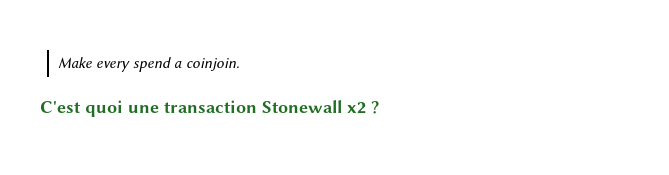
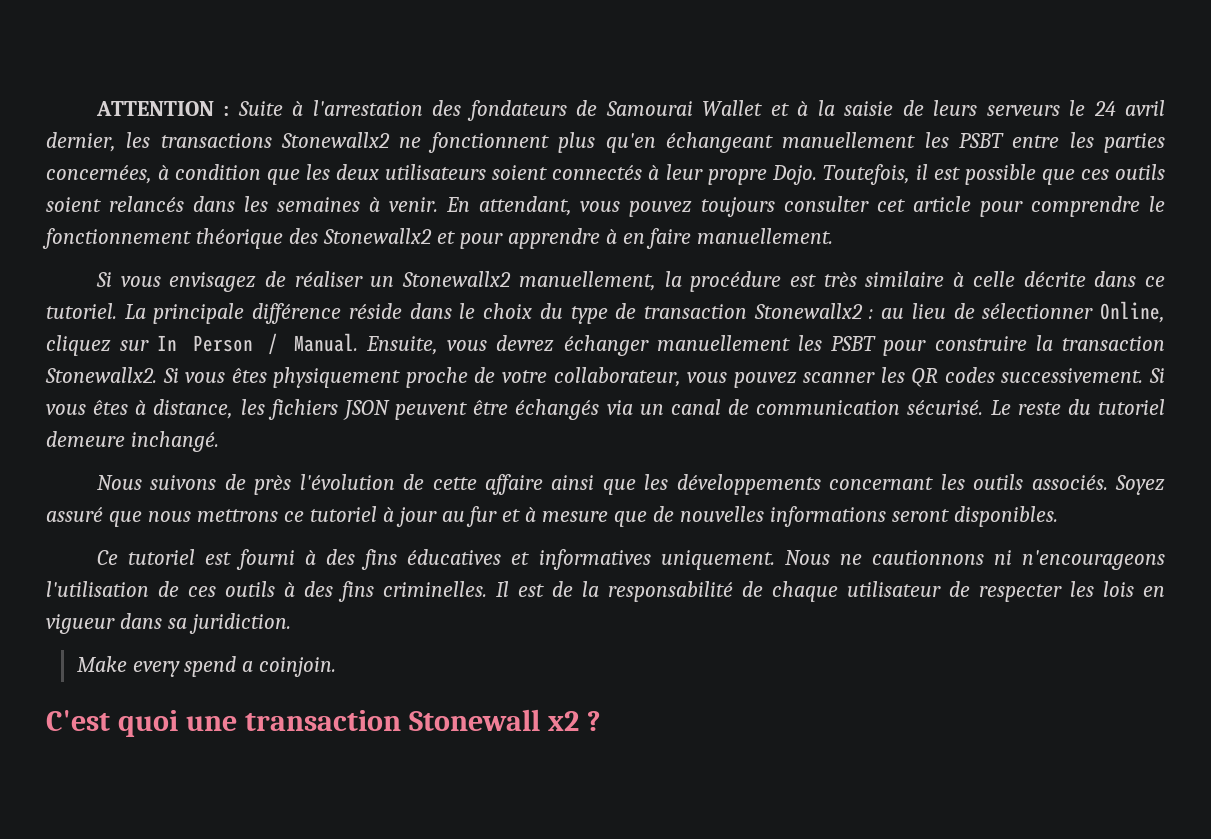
(57, 62) none -> [95,100,1165,121] [46,132,1166,153] [46,164,1166,185] [46,196,1166,217] [42,228,834,249] [95,271,1165,292] [46,301,1165,324] [46,333,1165,356] [45,367,1165,388] [46,399,1165,420] [46,431,219,452] [96,474,1165,495] [46,506,1058,527] [96,549,1166,570] [46,581,1165,602] [46,613,291,634] ATTENTION : Suite à l'arrestation des fondateurs de Samourai Wallet et à la saisie de leurs serveurs le 24 avril dernier, les transactions Stonewallx2 ne fonctionnent plus qu'en échangeant manuellement les PSBT entre les parties concernées, à condition que les deux utilisateurs soient connectés à leur propre Dojo. Toutefois, il est possible que ces outils soient relancés dans les semaines à venir. En attendant, vous pouvez toujours consulter cet article pour comprendre le fonctionnement théorique des Stonewallx2 et pour apprendre à en faire manuellement. // Si vous envisagez de réaliser un Stonewallx2 manuellement, la procédure est très similaire à celle décrite dans ce tutoriel. La principale différence réside dans le choix du type de transaction Stonewallx2 : au lieu de sélectionner Online, cliquez sur In Person / Manual. Ensuite, vous devrez échanger manuellement les PSBT pour construire la transaction Stonewallx2. Si vous êtes physiquement proche de votre collaborateur, vous pouvez scanner les QR codes successivement. Si vous êtes à distance, les fichiers JSON peuvent être échangés via un canal de communication sécurisé. Le reste du tutoriel demeure inchangé. // Nous suivons de près l'évolution de cette affaire ainsi que les développements concernant les outils associés. Soyez assuré que nous mettrons ce tutoriel à jour au fur et à mesure que de nouvelles informations seront disponibles. // Ce tutoriel est fourni à des fins éducatives et informatives uniquement. Nous ne cautionnons ni n'encourageons l'utilisation de ces outils à des fins criminelles. Il est de la responsabilité de chaque utilisateur de respecter les lois en vigueur dans sa juridiction. //

